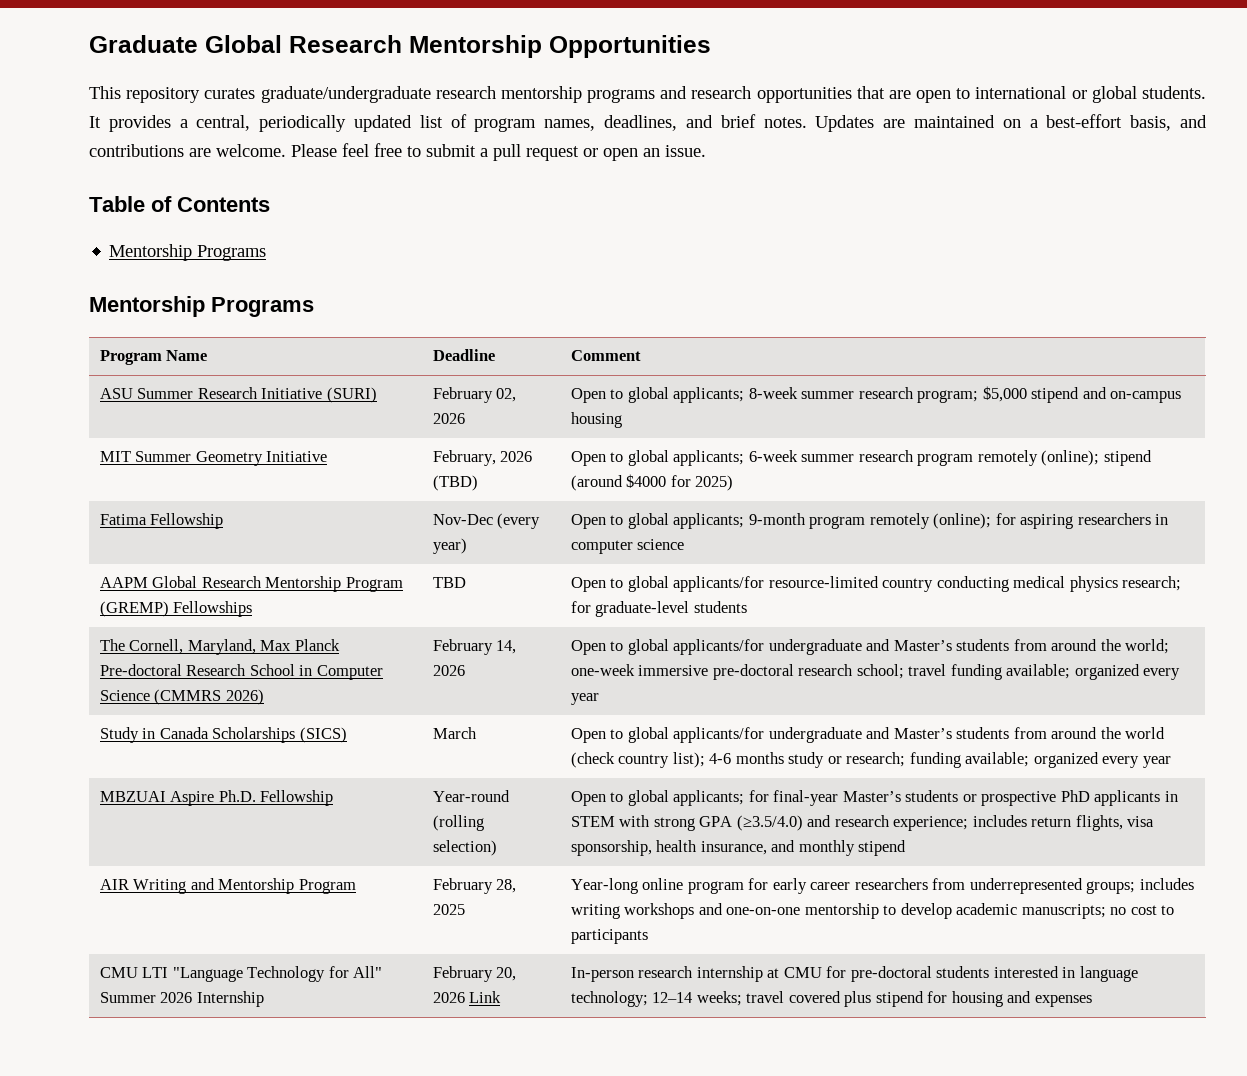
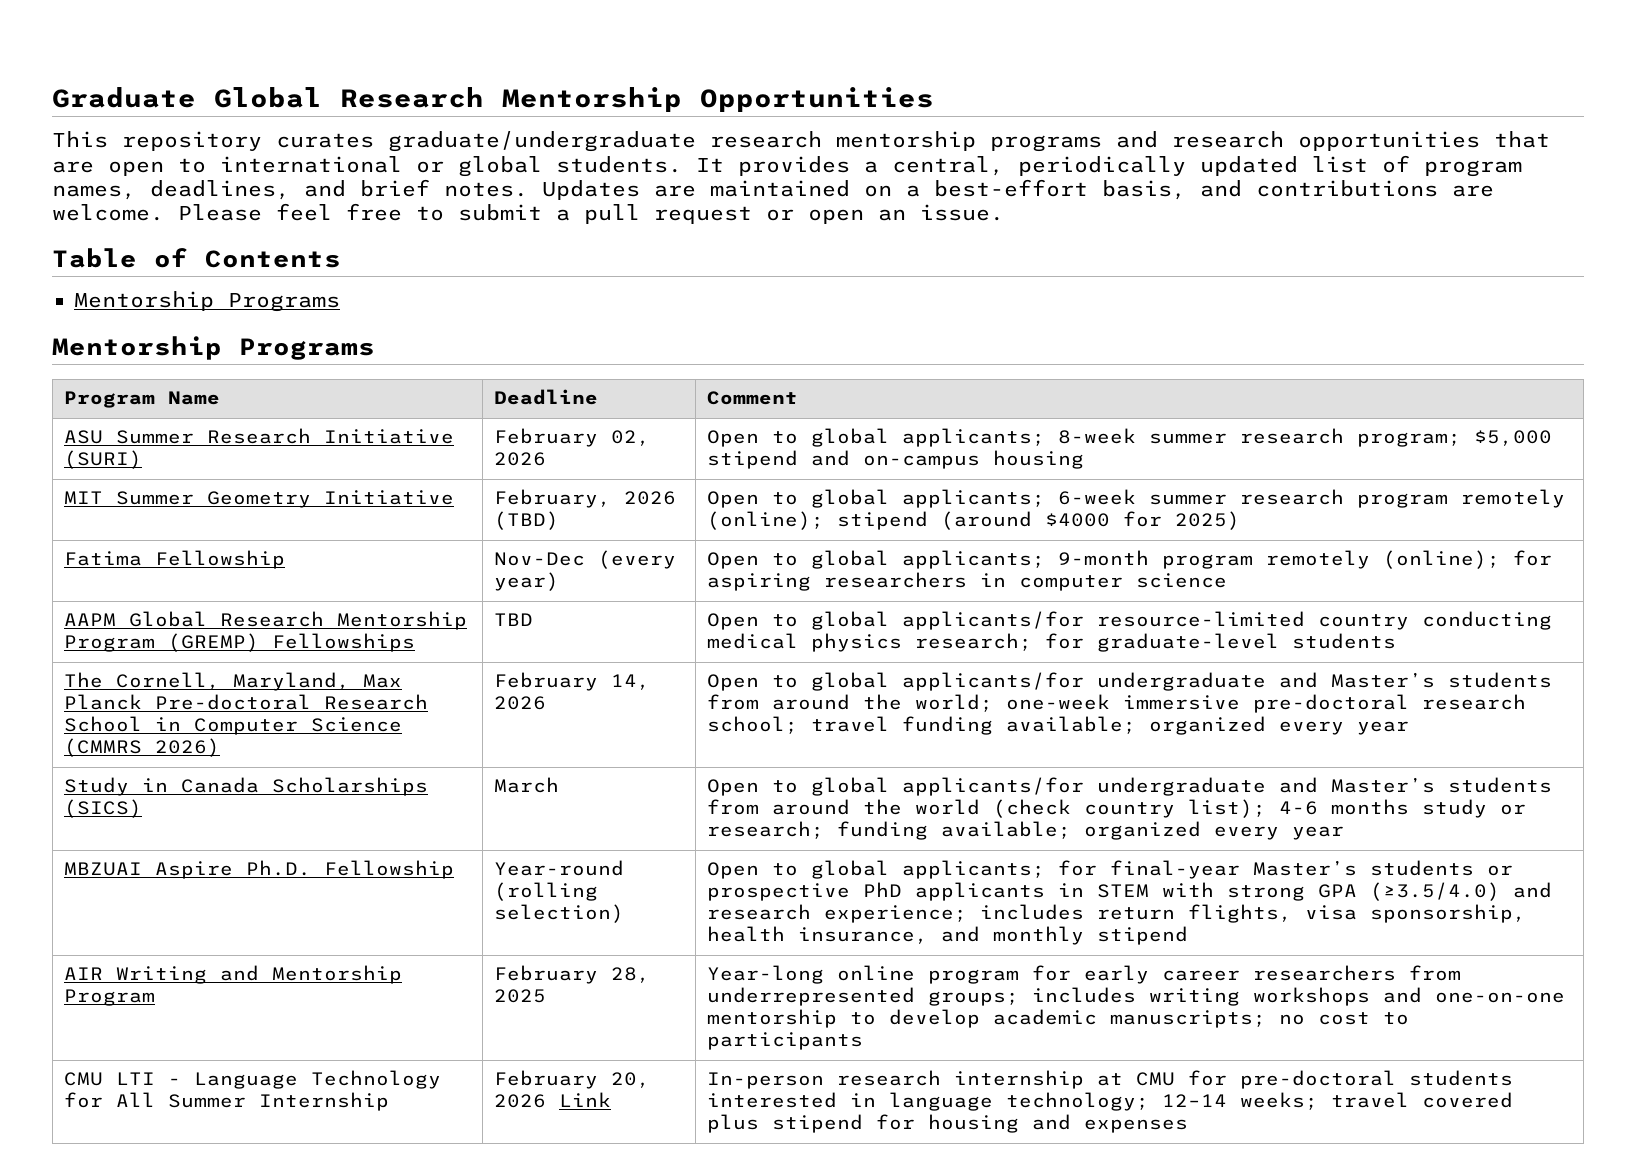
[172,966,383,982] [100,992,193,1003] "Language Technology for All" Summer 2026 -> [168,1070,442,1089] [64,1092,247,1108] - Language Technology for All Summer

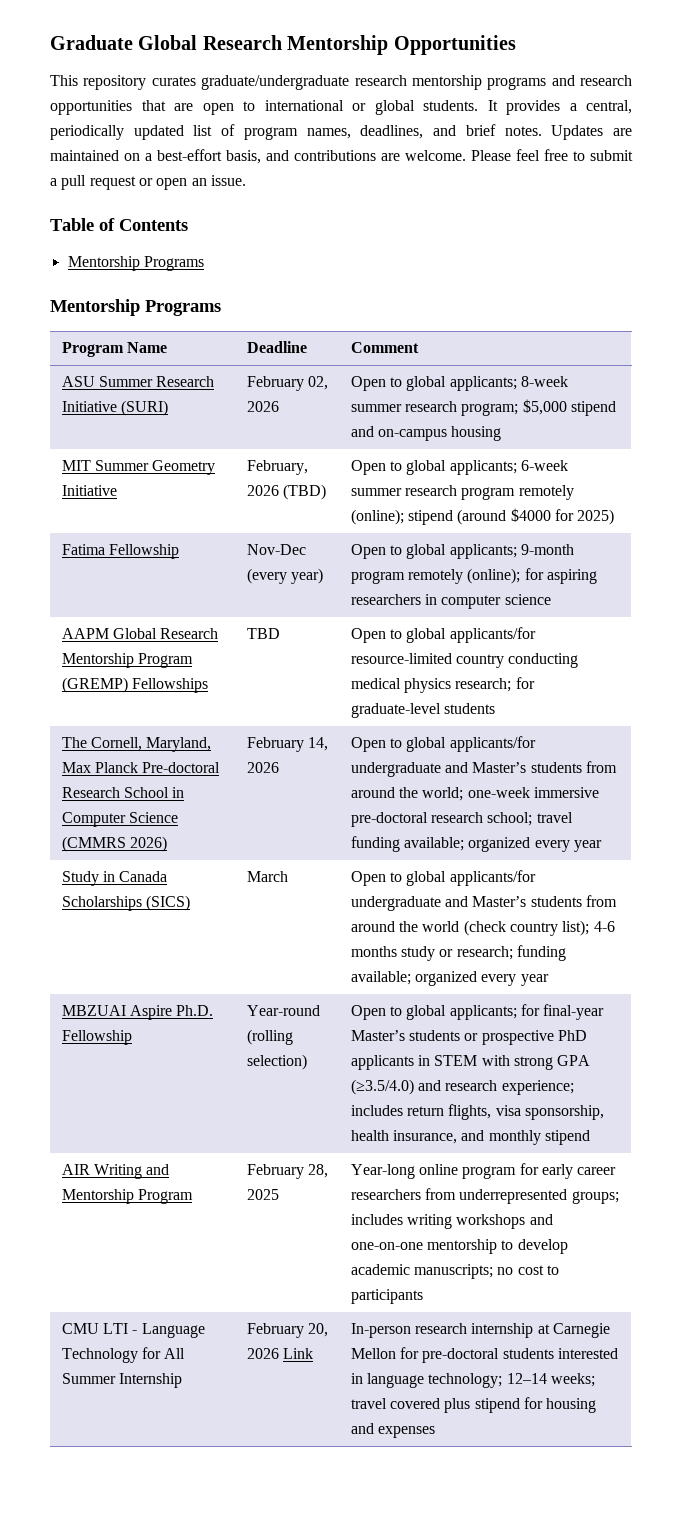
[1136,1072,1176,1086] CMU -> [553,1323,611,1338] [350,1348,396,1359] Carnegie Mellon

